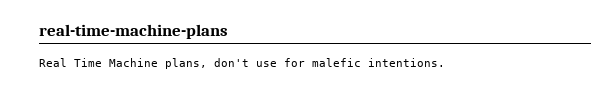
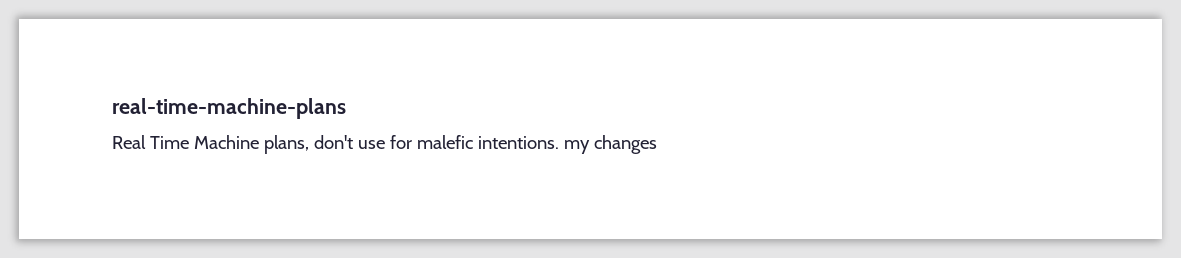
(445, 62) none -> [563,135,657,154] my changes

